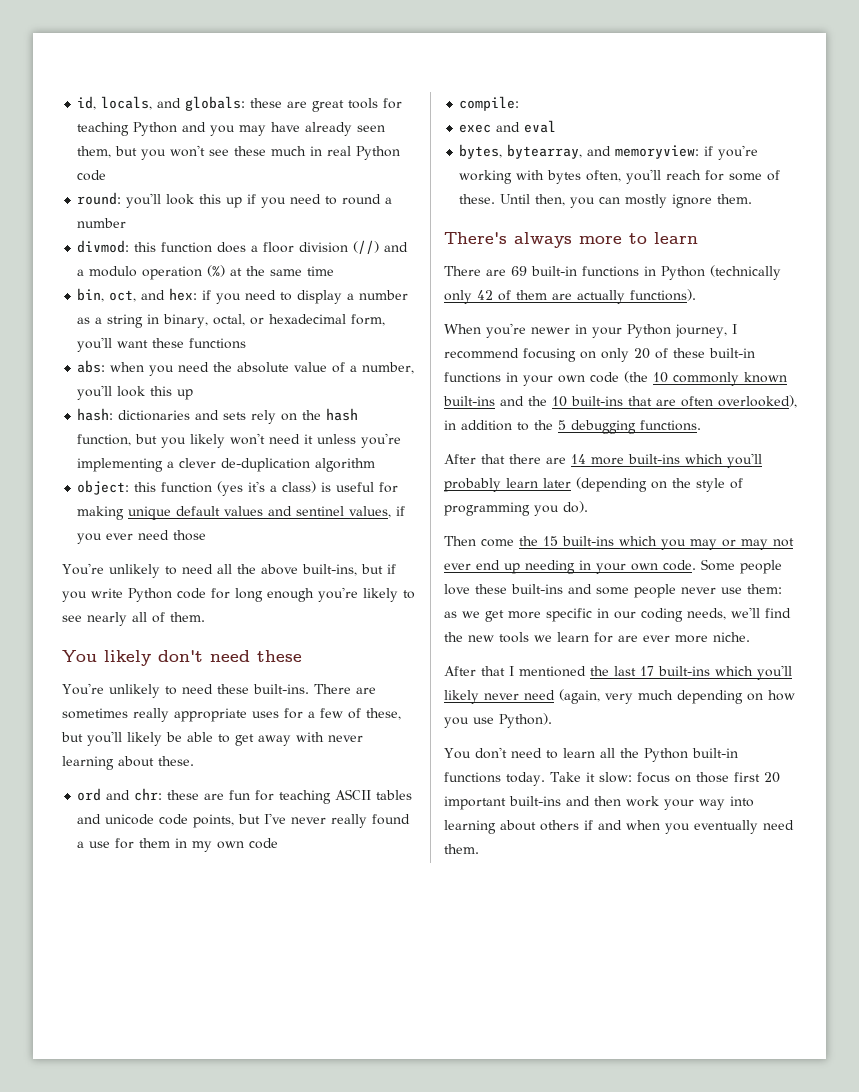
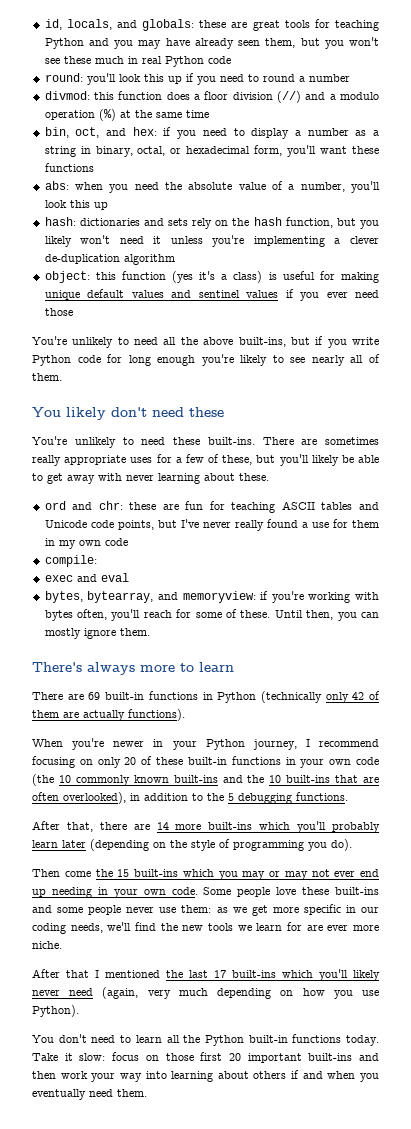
[349,506,392,518] values, -> [246,290,279,298] values
[105,814,155,825] unicode -> [44,520,87,528] Unicode
[481,454,505,464] that -> [66,822,93,832] that,

